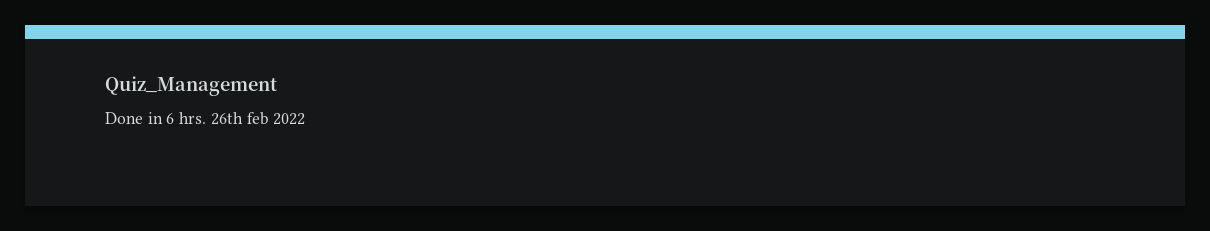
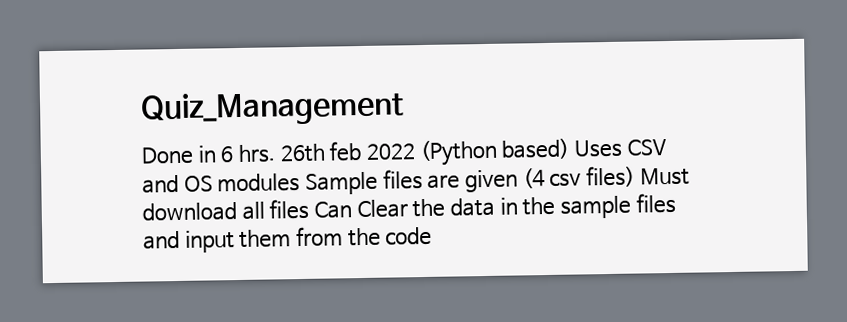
(306, 119) none -> [419,138,667,167] [142,165,690,195] [142,192,676,222] [143,226,433,253] (Python based) Uses CSV and OS modules Sample files are given (4 csv files) Must download all files Can Clear the data in the sample files and input them from the code

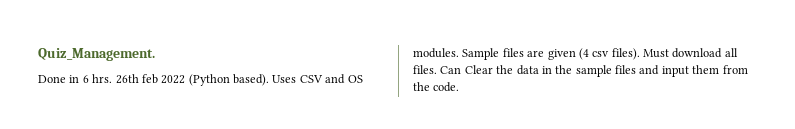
[140,90,404,127] Quiz_Management -> [38,48,155,61] Quiz_Management.
[501,138,570,160] based) -> [233,74,269,86] based).
[217,173,301,193] modules -> [413,48,459,58] modules.
[585,165,635,188] files) -> [611,48,640,60] files).
[269,198,310,220] files -> [413,65,437,74] files.
[385,226,433,246] code -> [433,82,460,92] code.

